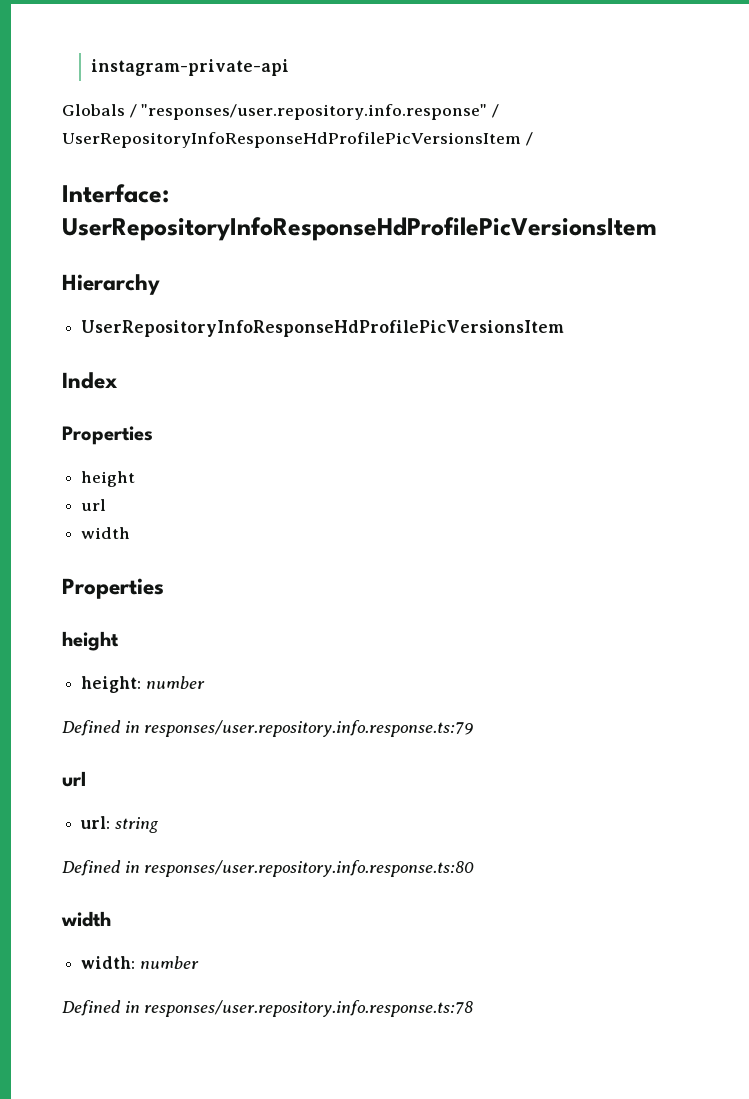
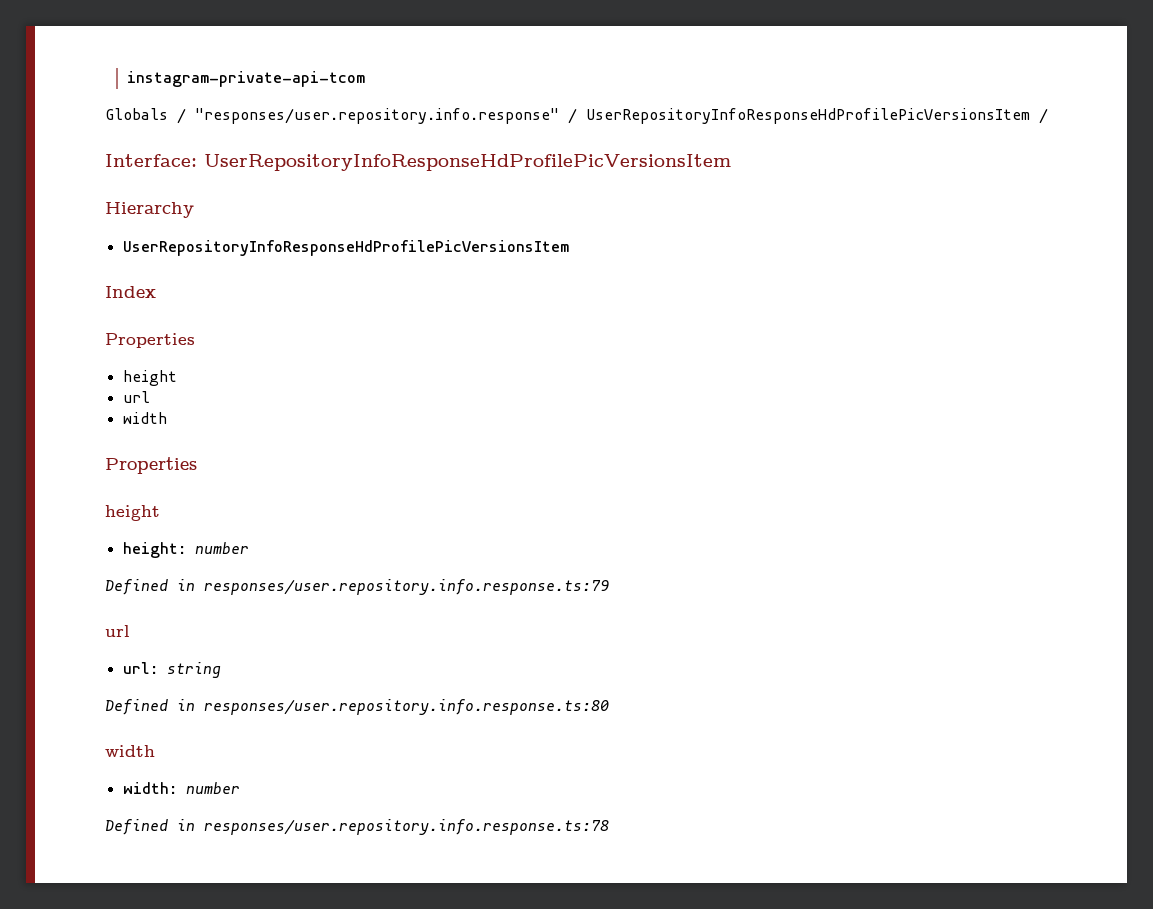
[90,59,289,76] instagram-private-api -> [126,71,365,87] instagram-private-api-tcom

